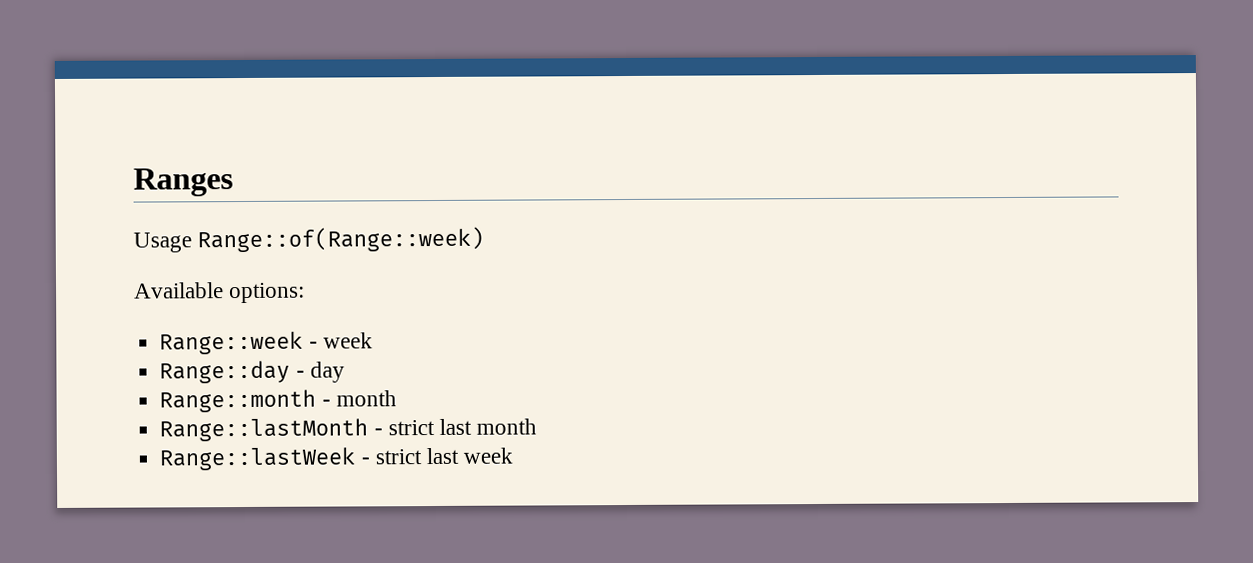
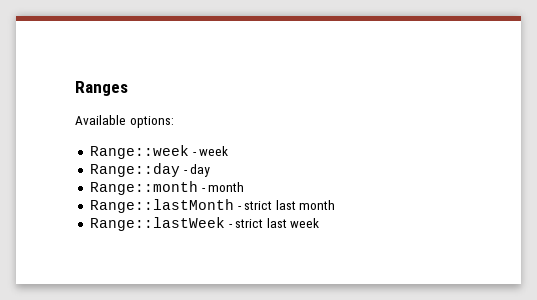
[133,226,485,253] // Usage Range::of(Range::week) -> (128, 88) none

